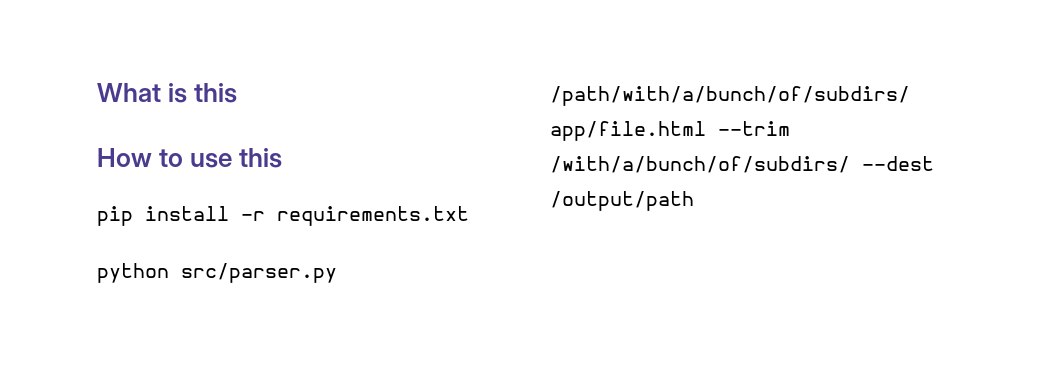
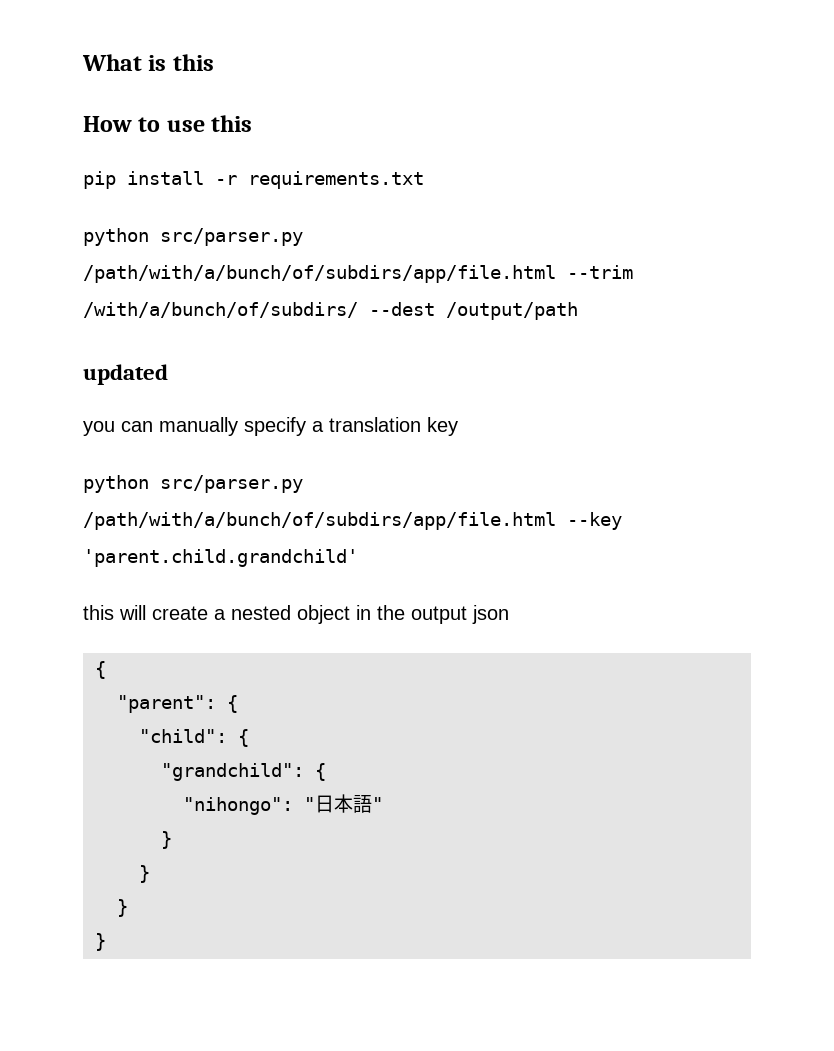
(694, 201) none -> [83,364,168,385] [83,417,458,436] [83,475,303,493] [83,512,622,530] [83,549,358,567] [83,605,509,624] [95,661,106,679] [117,695,238,713] [139,729,249,747] [161,763,326,781] [183,794,383,815] [161,831,172,849] [139,865,150,883] [117,899,128,917] [95,933,106,951] // updated // you can manually specify a translation key // python src/parser.py /path/with/a/bunch/of/subdirs/app/file.html --key 'parent.child.grandchild' // this will create a nested object in the output json // { // "parent": { // "child": { // "grandchild": { // "nihongo": "日本語" // } // } // } // }

